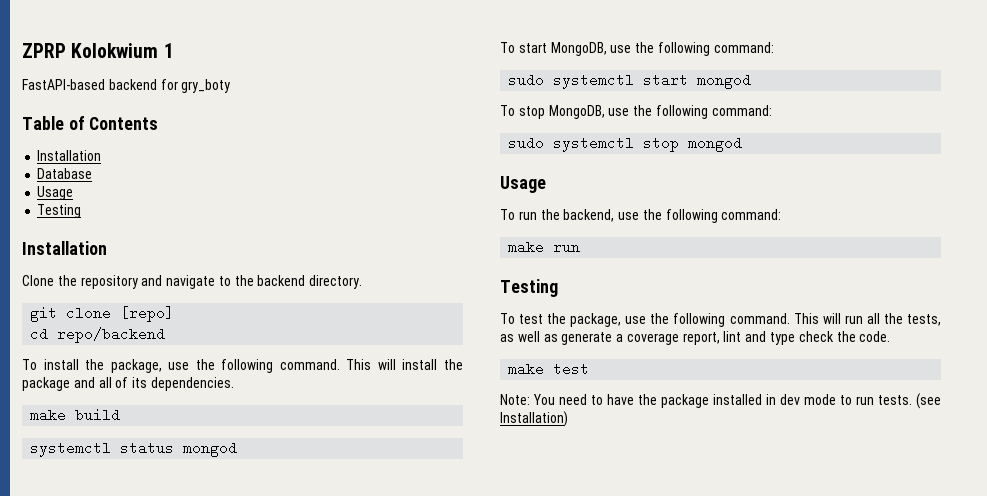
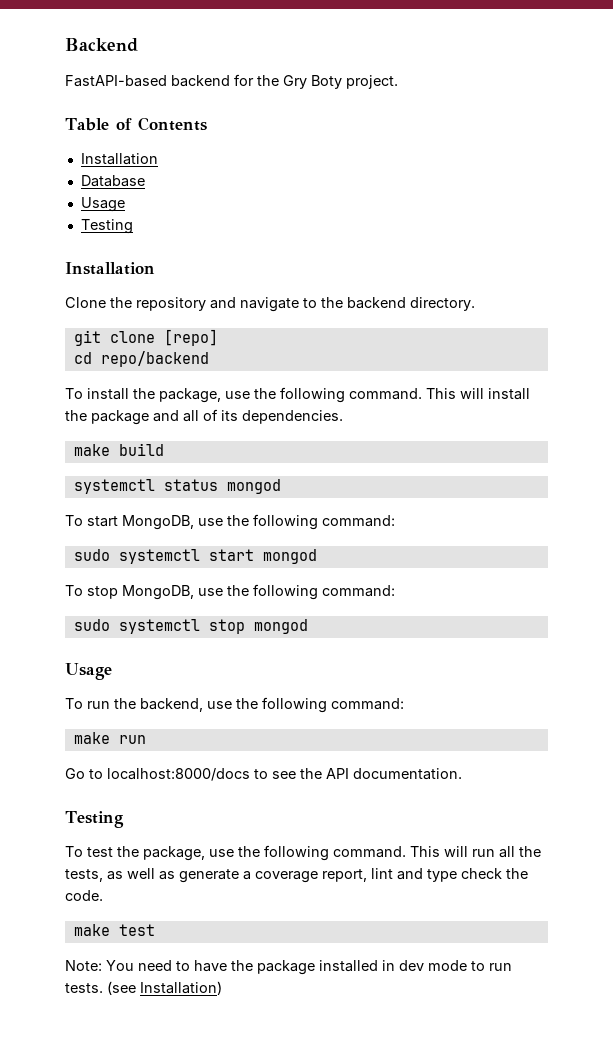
[22,43,174,58] ZPRP Kolokwium 1 -> [65,38,138,52] Backend
[181,79,231,93] gry_boty -> [257,75,398,89] the Gry Boty project.
(581, 248) none -> [65,768,462,781] // Go to localhost:8000/docs to see the API documentation.

